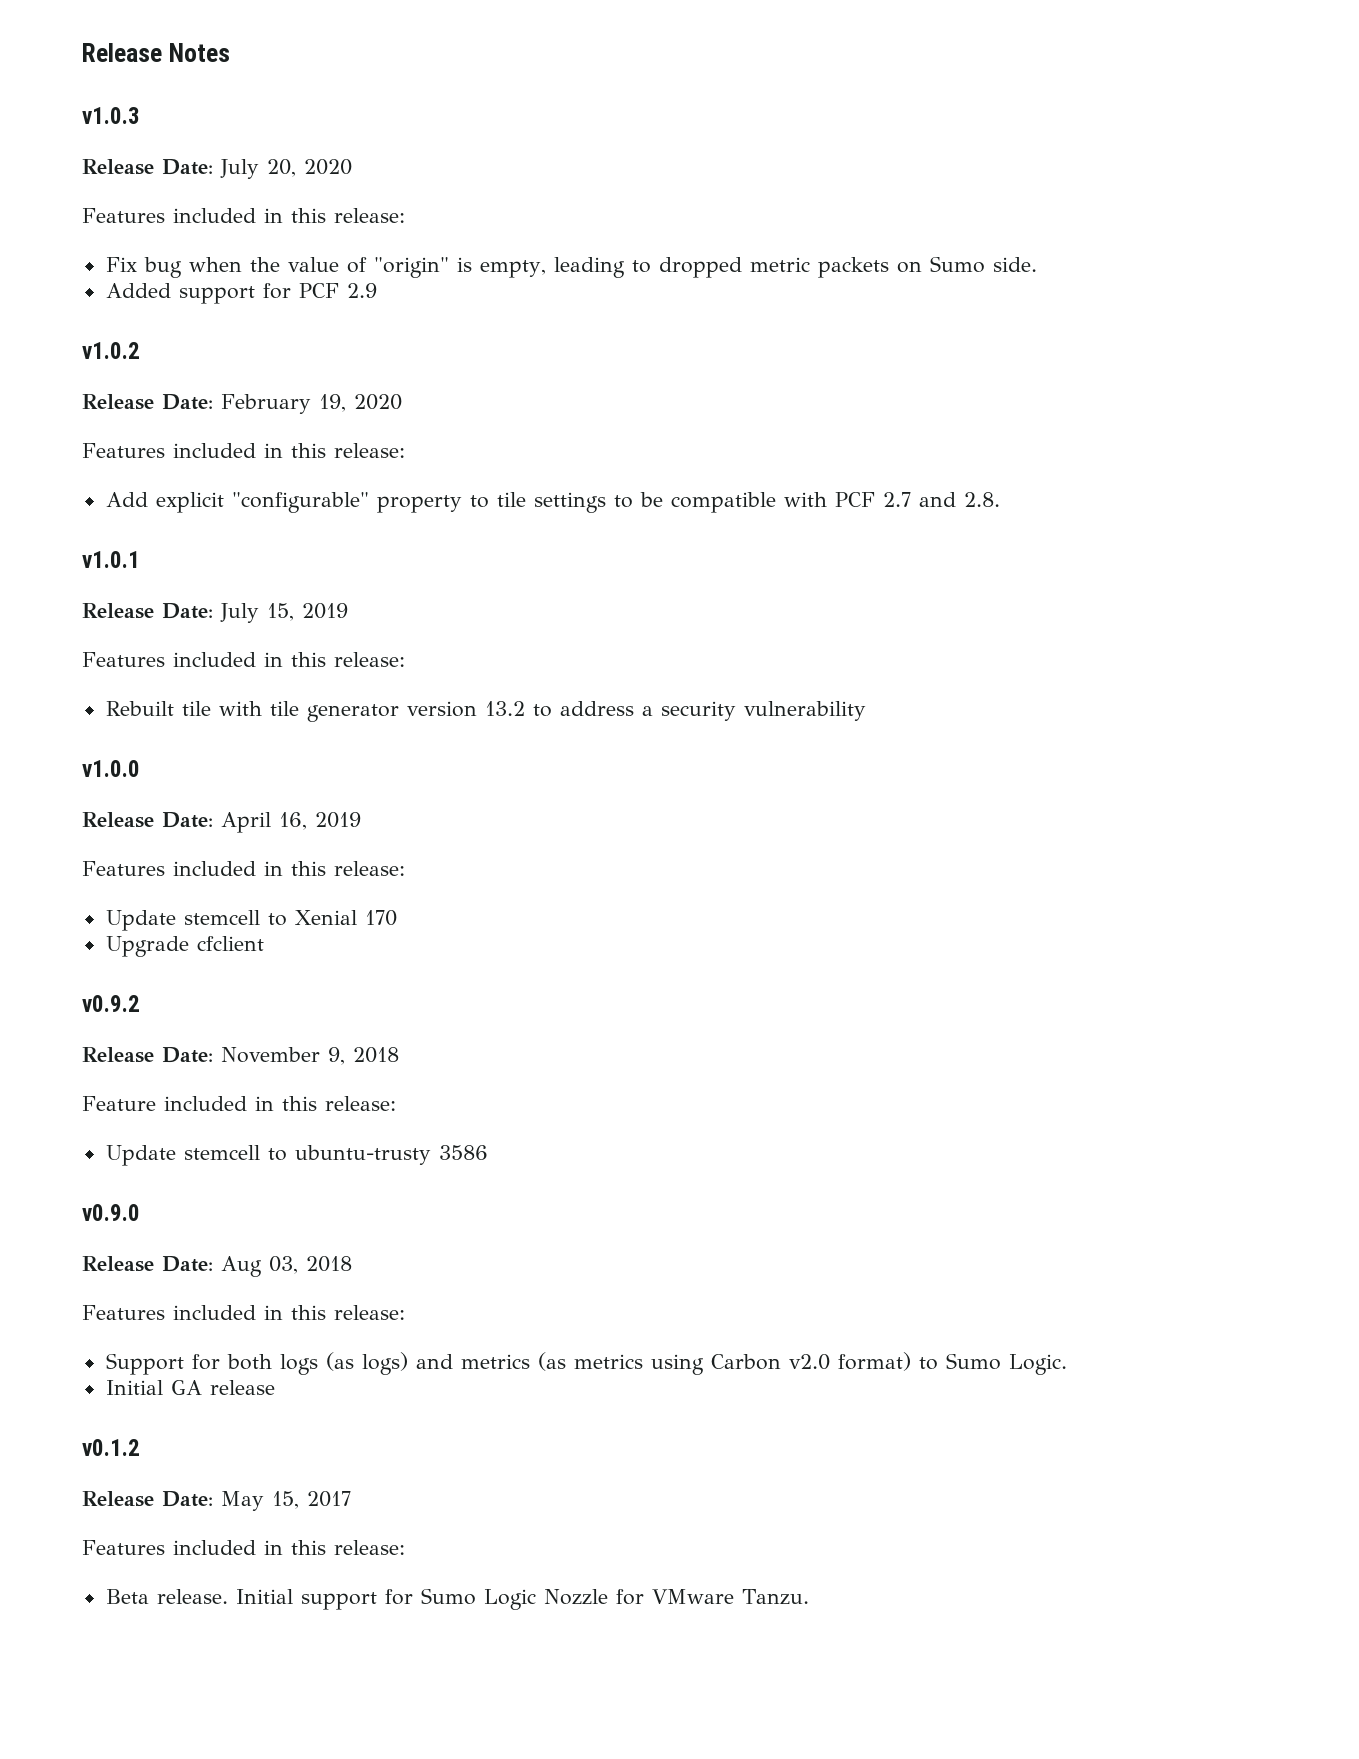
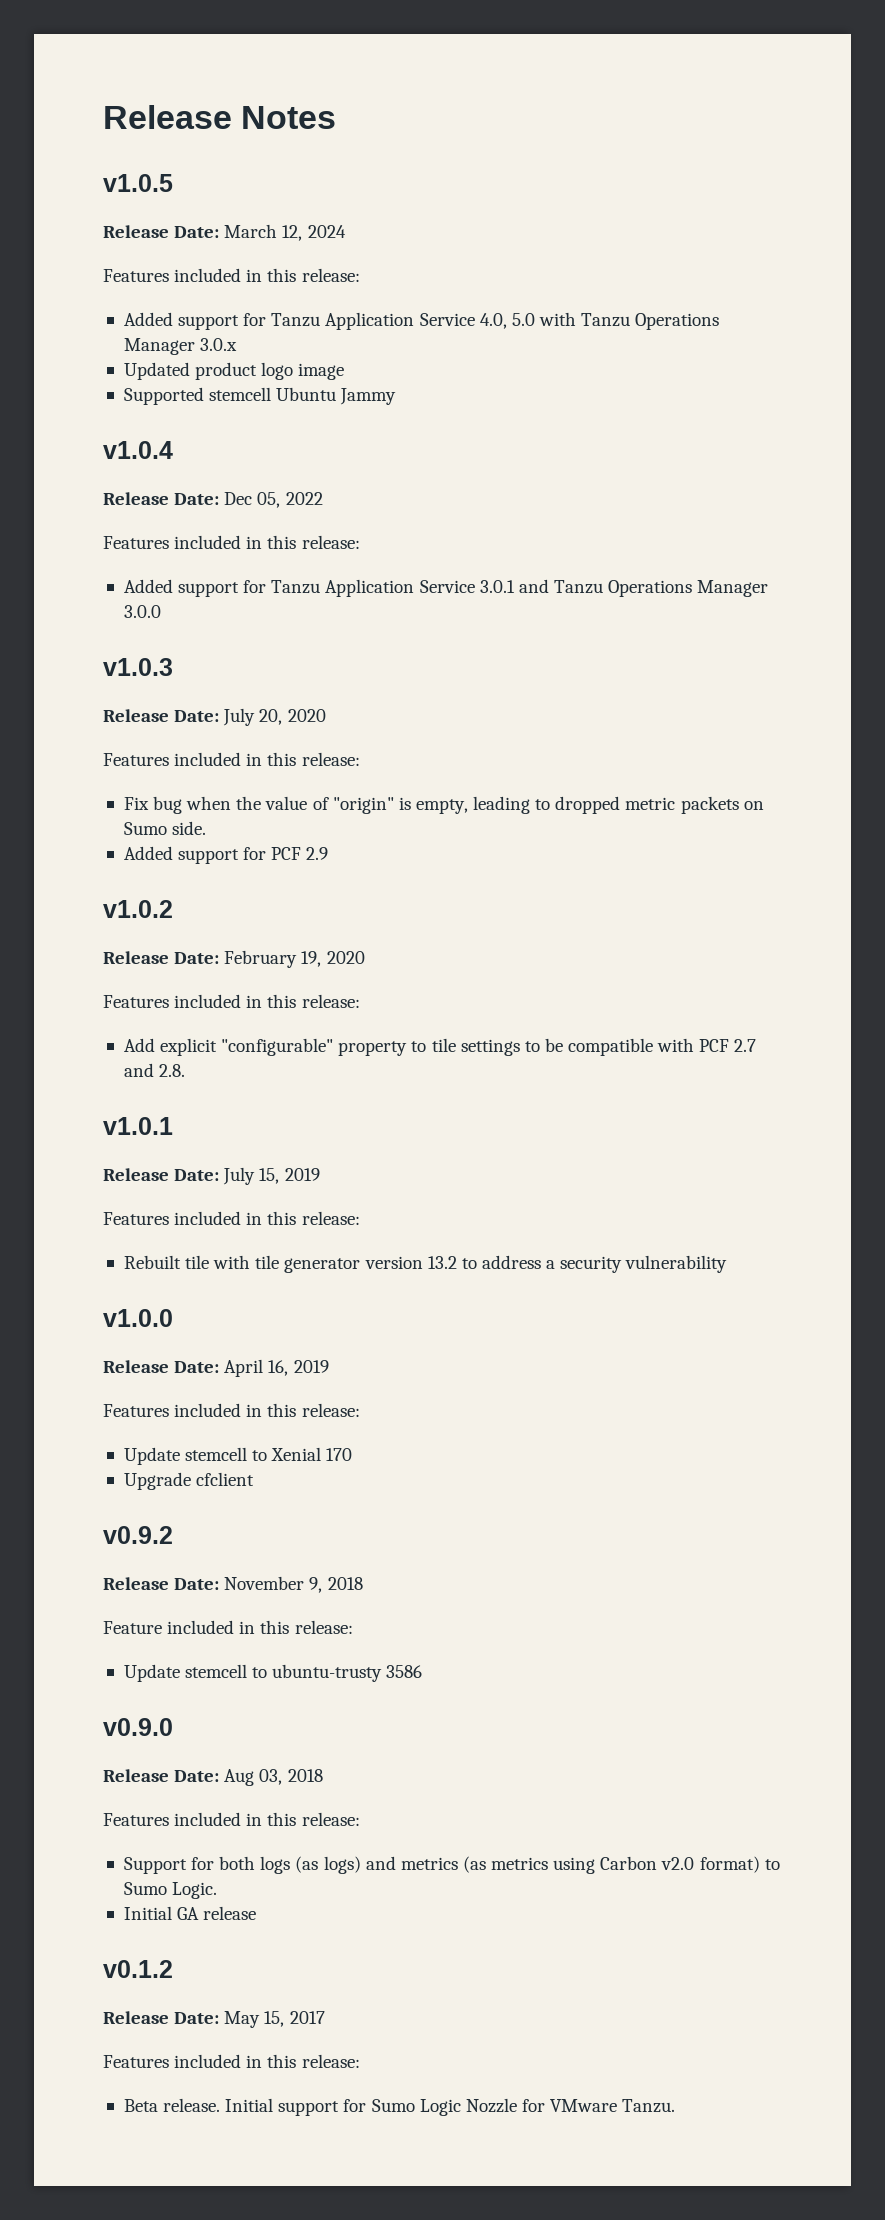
(230, 52) none -> [103,174,173,192] [103,224,346,241] [103,268,360,282] [123,312,720,330] [123,338,238,355] [123,362,345,380] [123,387,397,405] [103,441,173,459] [103,492,323,508] [103,535,360,549] [123,579,769,597] [123,605,161,618] // v1.0.5 // Release Date: March 12, 2024 // Features included in this release: // Added support for Tanzu Application Service 4.0, 5.0 with Tanzu Operations Manager 3.0.x // Updated product logo image // Supported stemcell Ubuntu Jammy // v1.0.4 // Release Date: Dec 05, 2022 // Features included in this release: // Added support for Tanzu Application Service 3.0.1 and Tanzu Operations Manager 3.0.0

